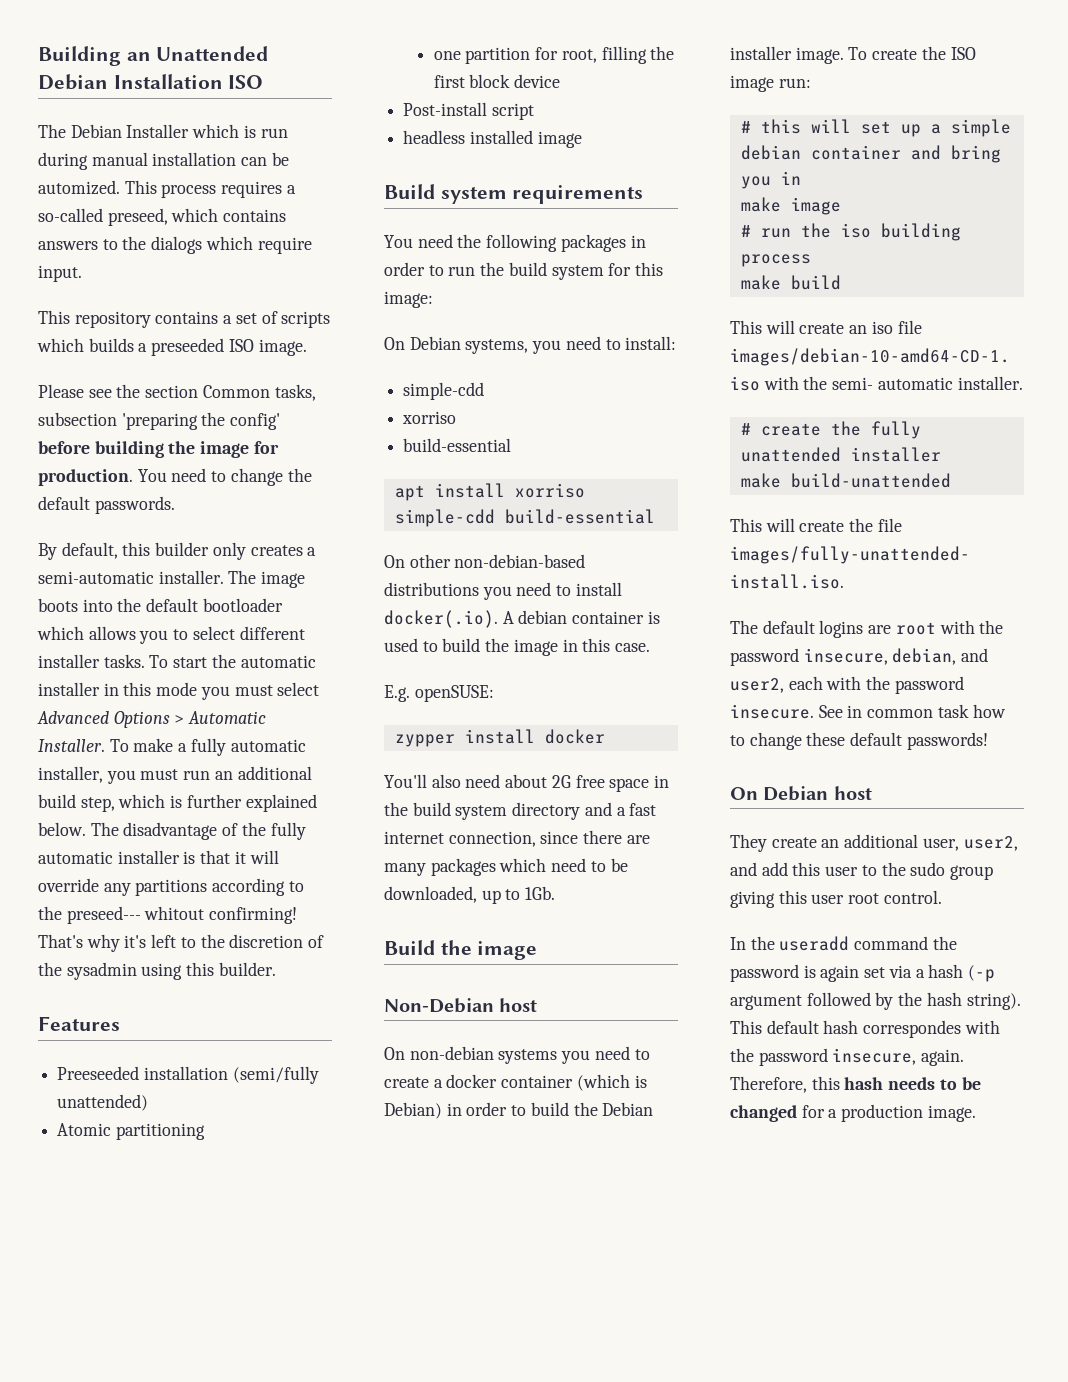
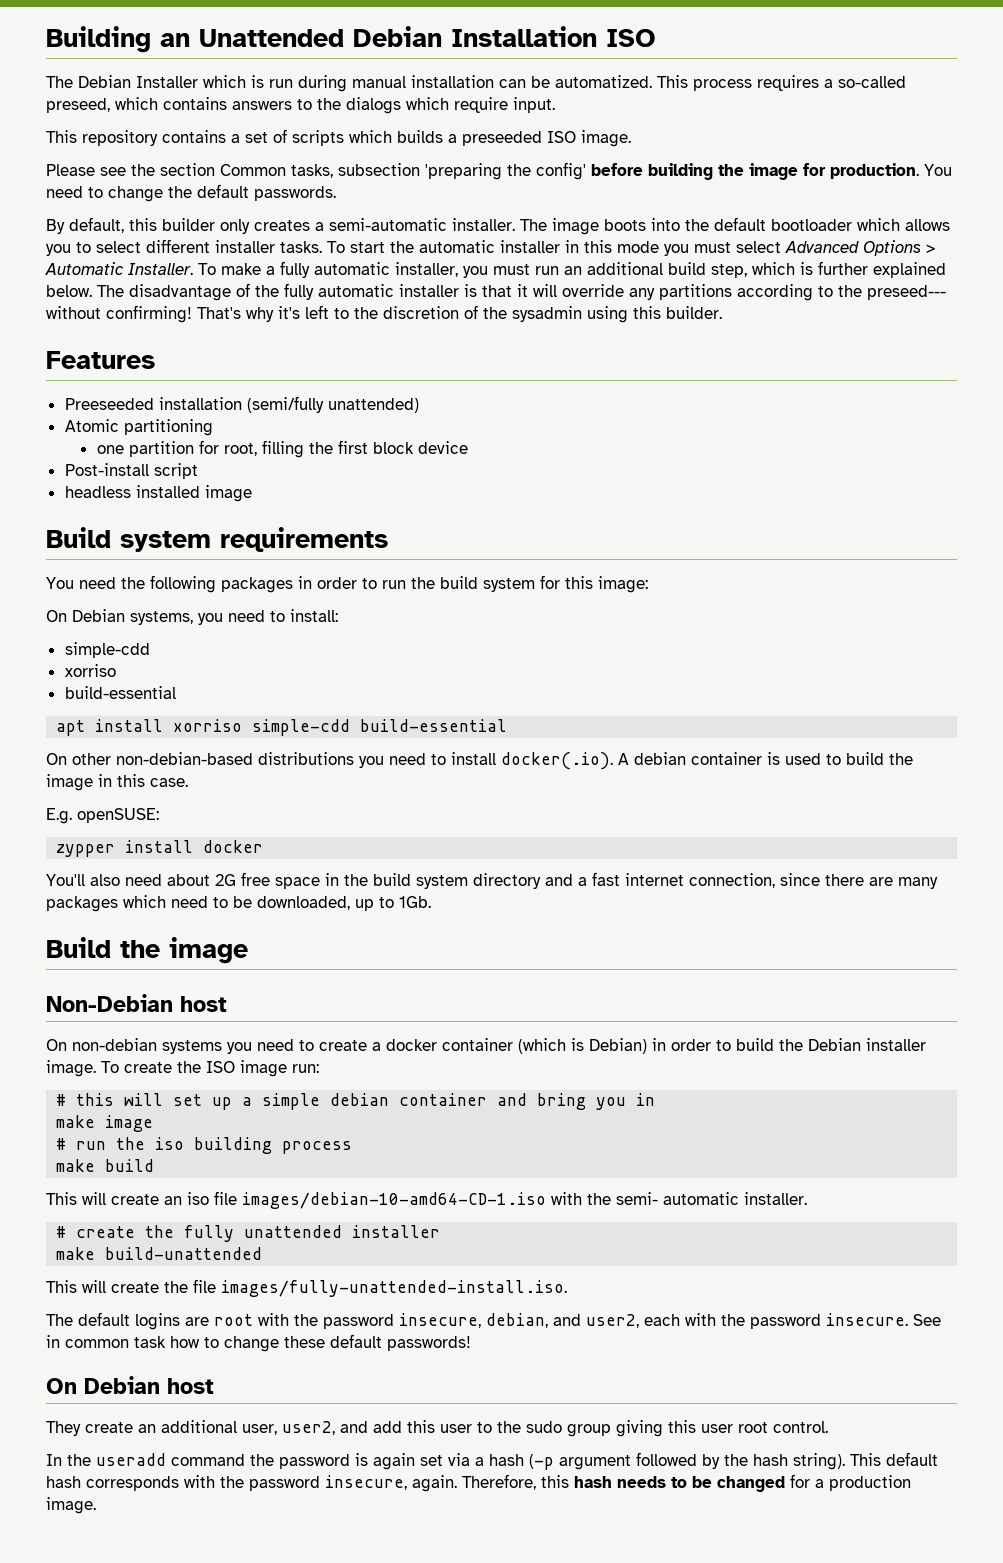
[38,180,120,195] automized. -> [555,75,652,88] automatized.
[144,906,205,920] whitout -> [46,306,101,319] without
[863,1020,962,1038] correspondes -> [86,1476,179,1491] corresponds

